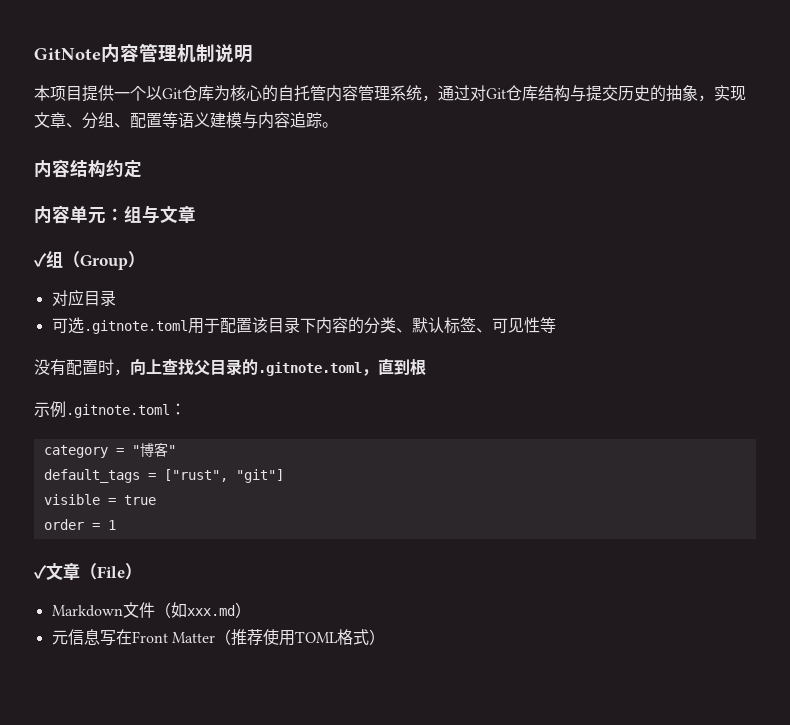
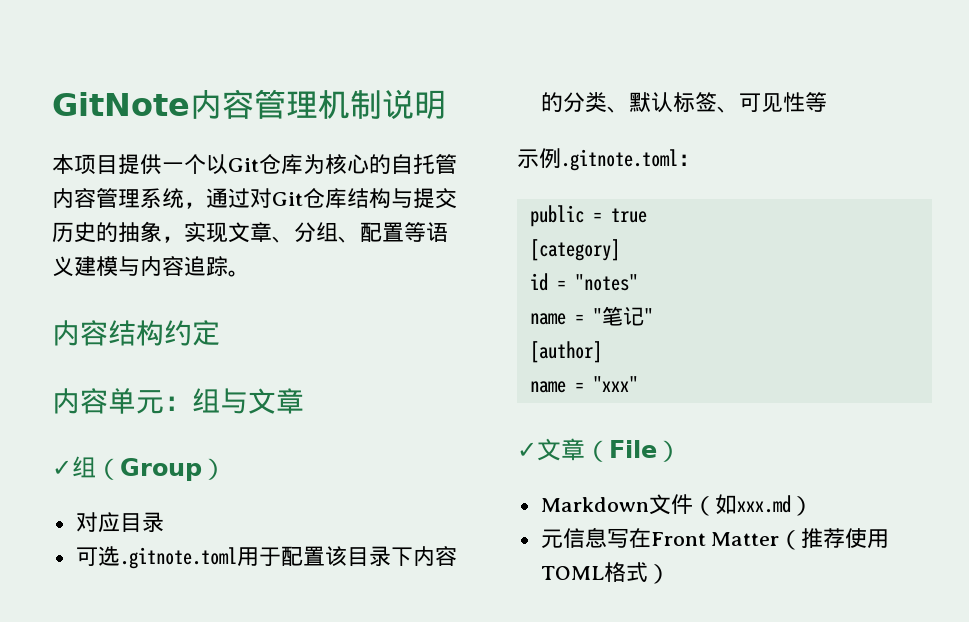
[34,358,426,376] [34,401,186,418] [43,442,176,458] [43,469,284,483] [43,494,156,505] [43,519,116,530] 没有配置时，向上查找父目录的.gitnote.toml，直到根 // 示例.gitnote.toml： // category = "博客" // default_tags = ["rust", "git"] // visible = true // order = 1 -> [517,148,700,171] [529,205,647,227] [529,239,620,261] [529,273,638,291] [529,306,653,326] [529,341,602,363] [529,376,638,393] 示例.gitnote.toml： // public = true // [category] // id = "notes" // name = "笔记" // [author] // name = "xxx"

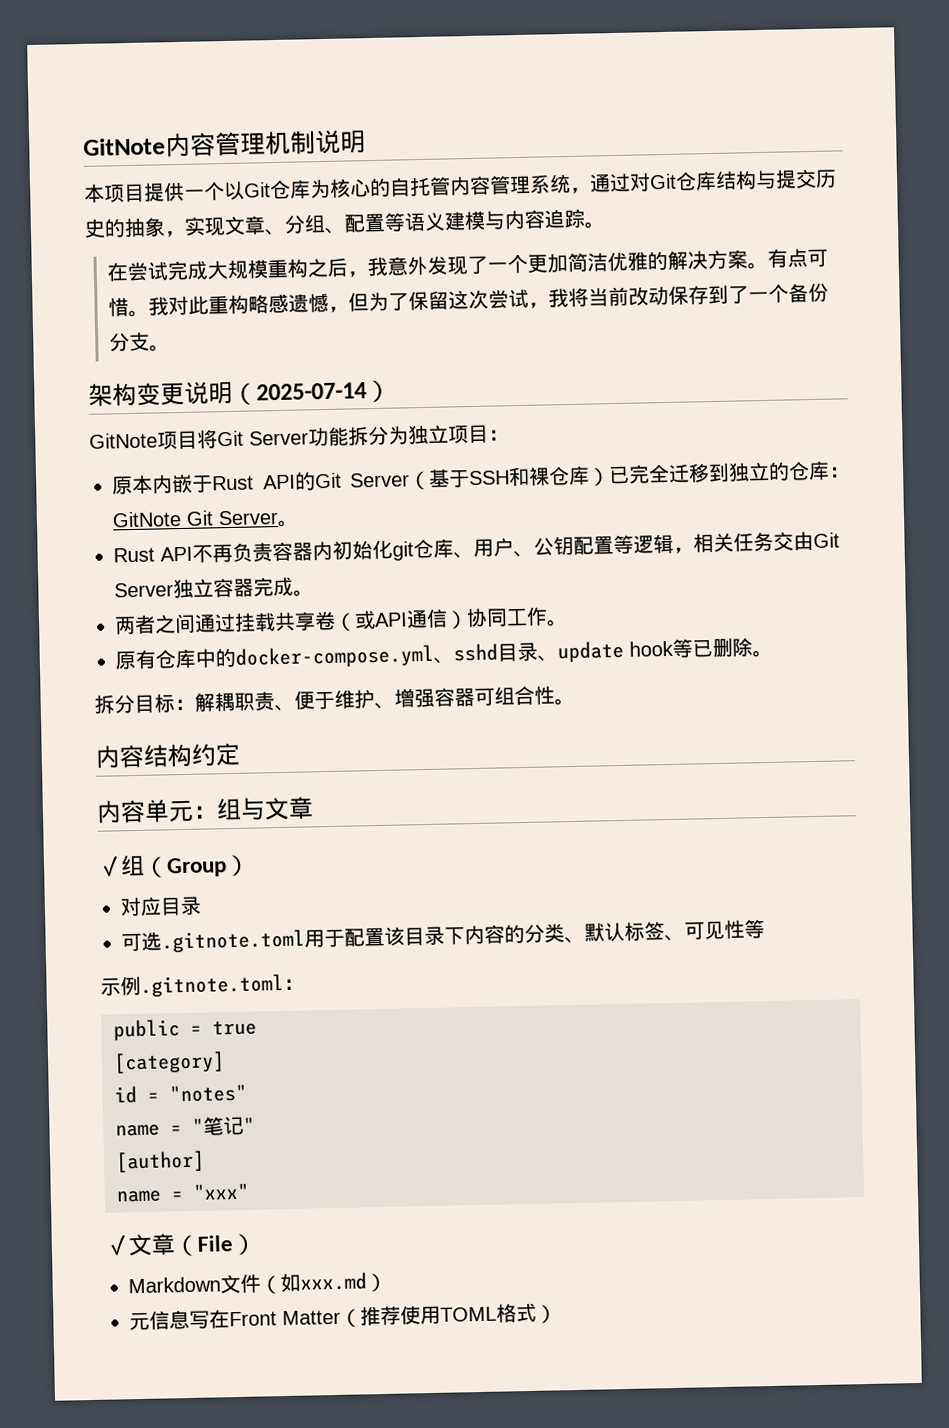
(250, 273) none -> [107,248,829,282] [108,282,830,318] [109,331,171,352] [88,379,391,407] [89,424,509,450] [112,460,850,495] [112,510,299,528] [113,530,840,563] [114,576,314,599] [114,606,568,635] [115,637,773,670] [94,685,575,714] // 在尝试完成大规模重构之后，我意外发现了一个更加简洁优雅的解决方案。有点可惜。我对此重构略感遗憾，但为了保留这次尝试，我将当前改动保存到了一个备份分支。 // 架构变更说明（2025-07-14） // GitNote项目将Git Server功能拆分为独立项目： // 原本内嵌于Rust API的Git Server（基于SSH和裸仓库）已完全迁移到独立的仓库：GitNote Git Server。 // Rust API不再负责容器内初始化git仓库、用户、公钥配置等逻辑，相关任务交由Git Server独立容器完成。 // 两者之间通过挂载共享卷（或API通信）协同工作。 // 原有仓库中的docker-compose.yml、sshd目录、update hook等已删除。 // 拆分目标：解耦职责、便于维护、增强容器可组合性。

